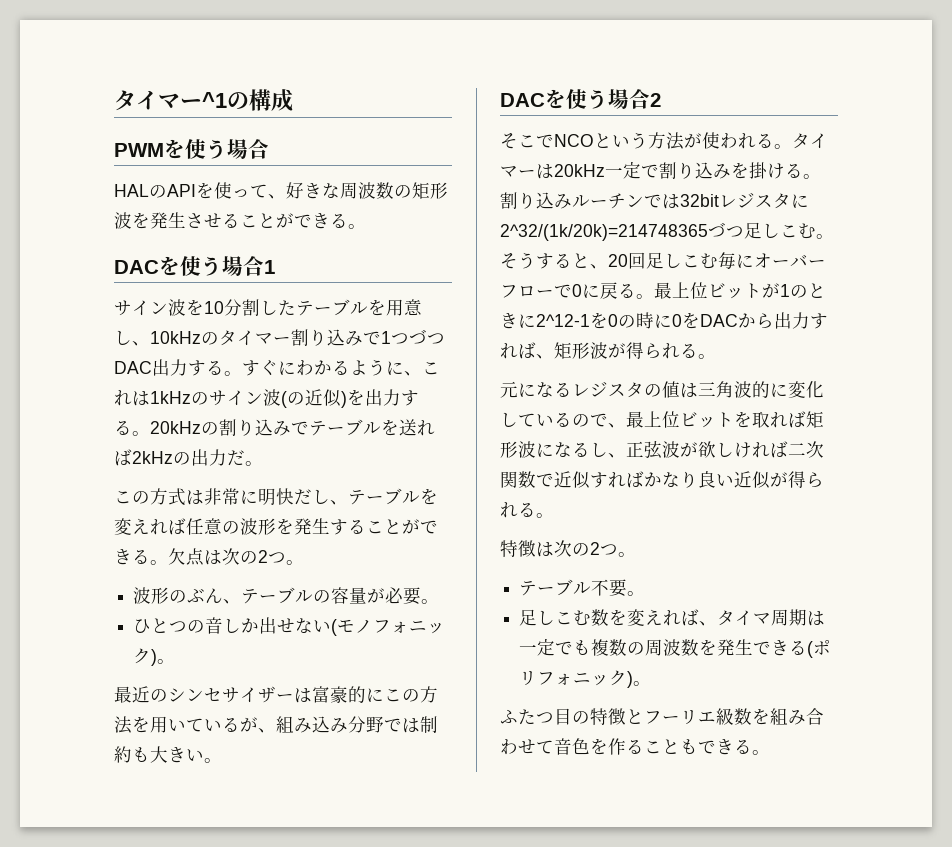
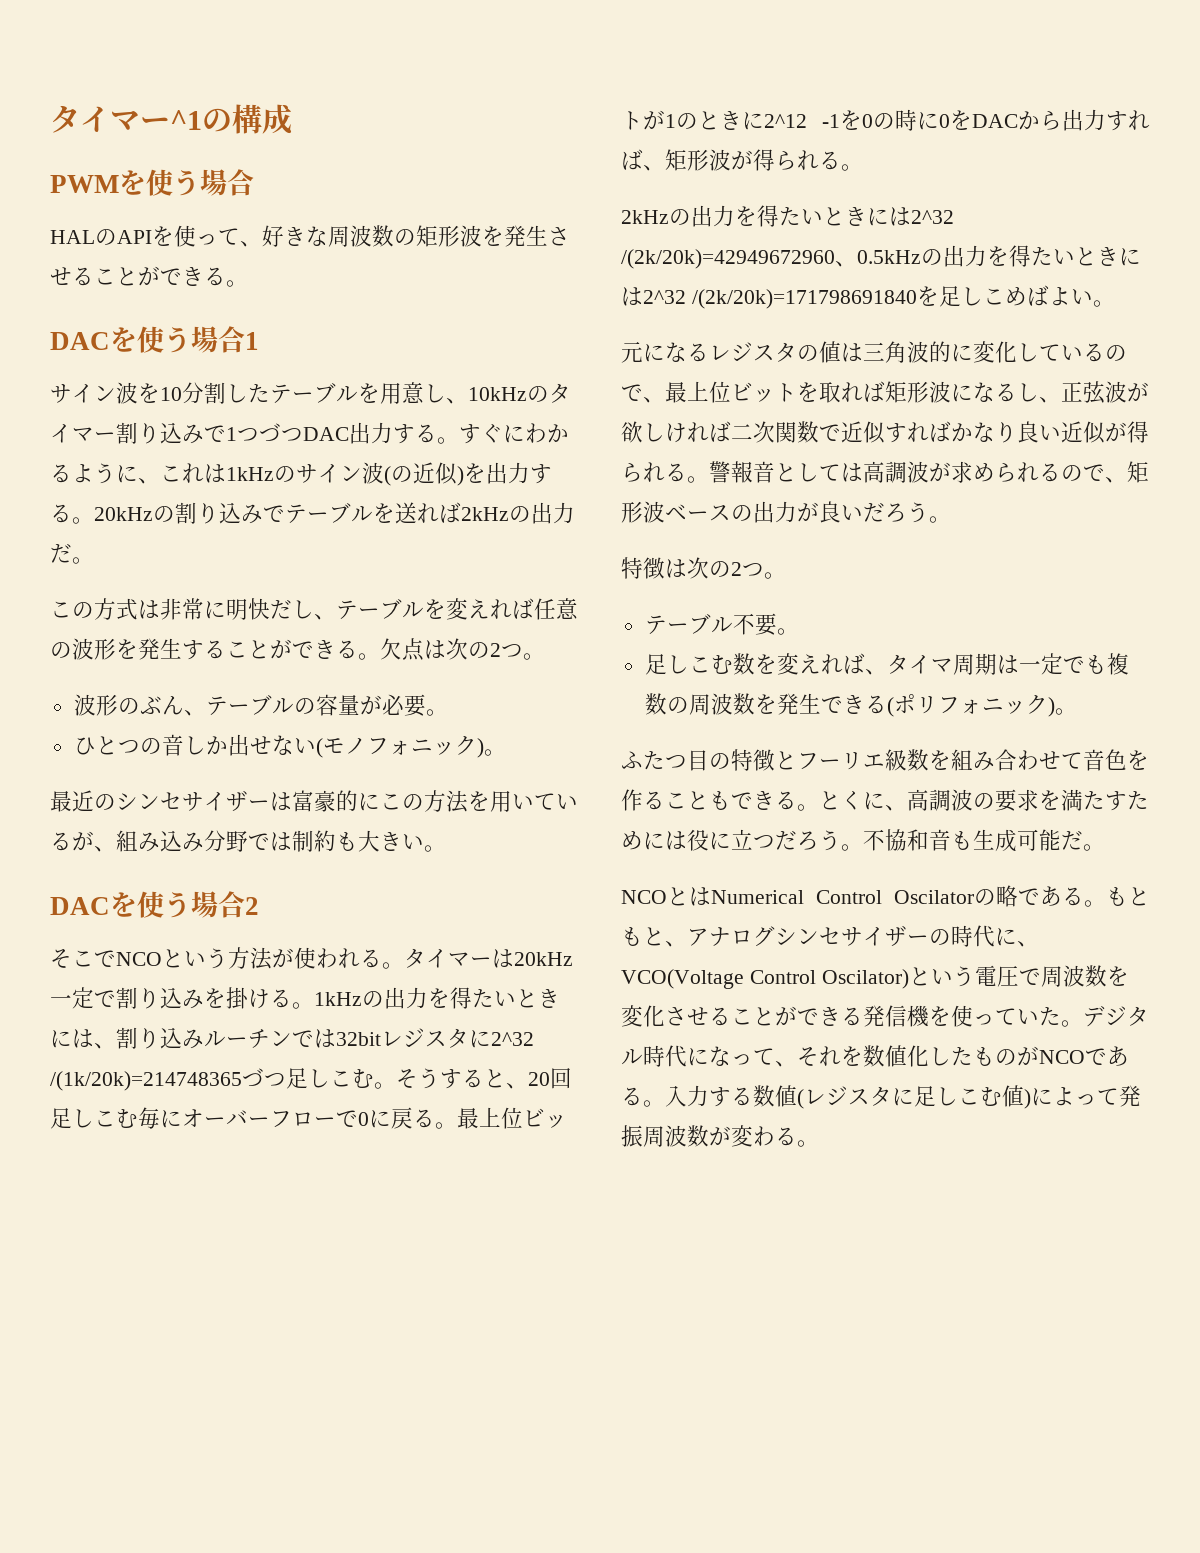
(821, 176) none -> [314,987,560,1009] [50,1029,116,1049] 1kHzの出力を得たいときには、
[500,224,708,241] 2^32/(1k/20k)=214748365 -> [491,1032,534,1046] [50,1071,242,1091] 2^32 /(1k/20k)=214748365
[536,314,590,327] 2^12-1 -> [764,114,840,128] 2^12 -1
(716, 356) none -> [621,205,954,227] [621,245,1141,269] [621,285,1115,309] // 2kHzの出力を得たいときには2^32 /(2k/20k)=42949672960、0.5kHzの出力を得たいときには2^32 /(2k/20k)=171798691840を足しこめばよい。
(554, 515) none -> [709,461,1149,483] [621,501,951,523] 警報音としては高調波が求められるので、矩形波ベースの出力が良いだろう。
(770, 752) none -> [819,789,1149,812] [621,829,1105,852] [621,885,1150,907] [621,925,1039,947] [621,965,1129,989] [621,1005,1149,1027] [621,1045,1129,1067] [621,1085,1141,1109] [621,1125,819,1147] とくに、高調波の要求を満たすためには役に立つだろう。不協和音も生成可能だ。 // NCOとはNumerical Control Oscilatorの略である。もともと、アナログシンセサイザーの時代に、VCO(Voltage Control Oscilator)という電圧で周波数を変化させることができる発信機を使っていた。デジタル時代になって、それを数値化したものがNCOである。入力する数値(レジスタに足しこむ値)によって発振周波数が変わる。

